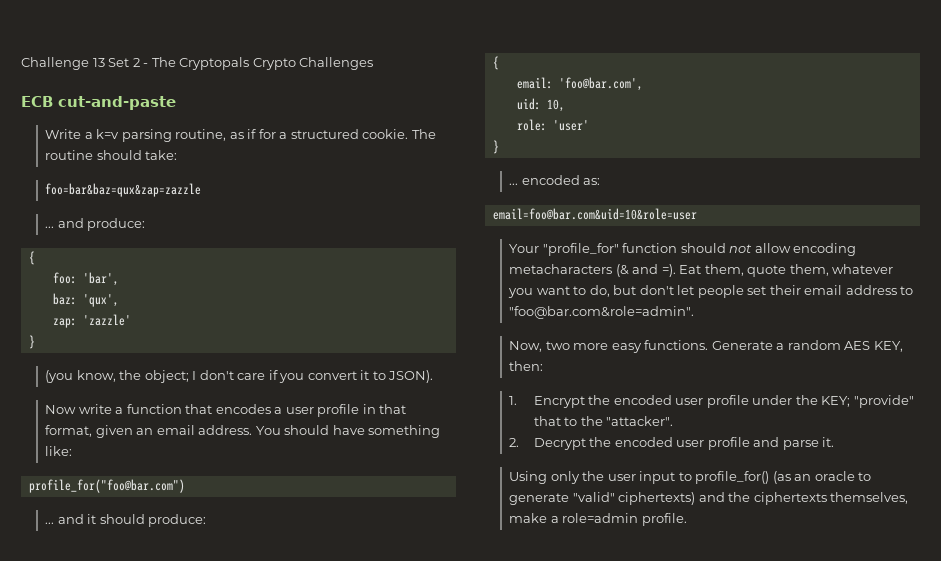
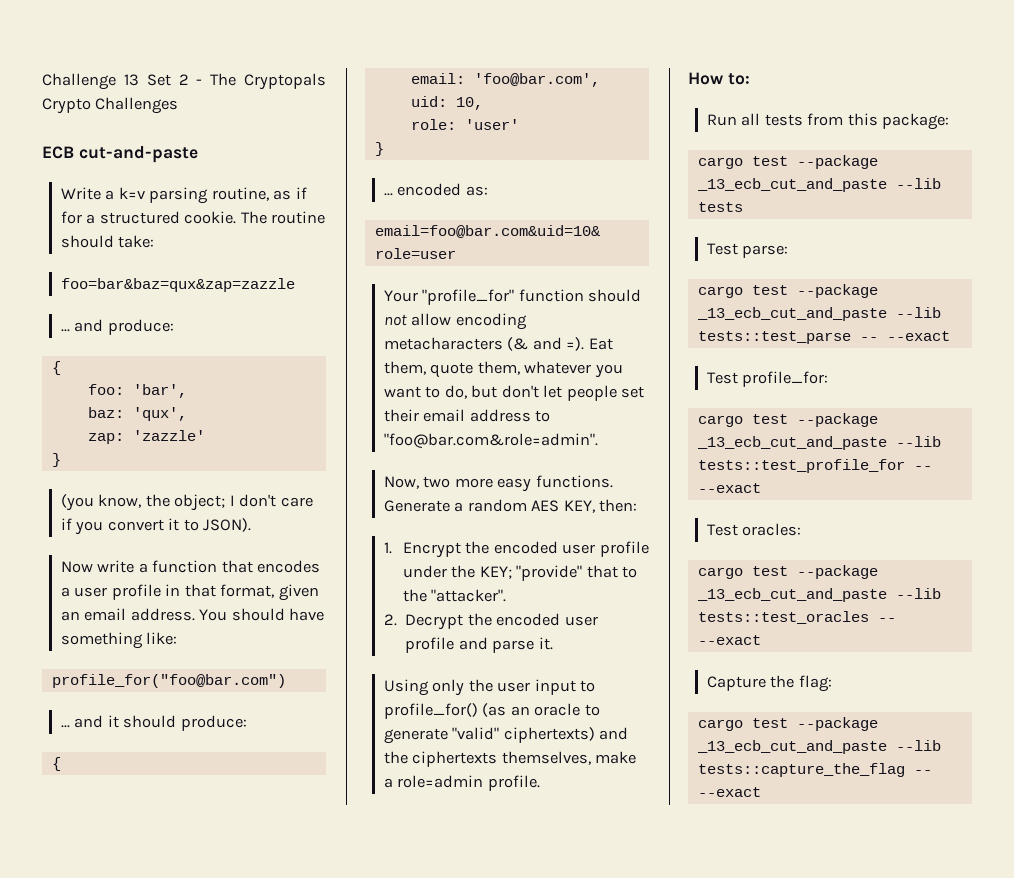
(687, 519) none -> [688,72,750,85] [706,113,950,130] [697,155,878,169] [696,178,941,192] [697,202,743,212] [706,243,789,258] [697,284,878,298] [696,307,941,321] [697,331,950,344] [706,371,829,387] [697,413,878,427] [696,436,941,450] [697,459,932,473] [697,483,761,493] [706,523,802,536] [697,565,878,579] [696,588,941,602] [697,611,896,624] [697,635,761,645] [706,675,832,692] [697,717,878,731] [696,740,941,754] [697,763,932,777] [697,787,761,797] // How to: // Run all tests from this package: // cargo test --package _13_ecb_cut_and_paste --lib tests // Test parse: // cargo test --package _13_ecb_cut_and_paste --lib tests::test_parse -- --exact // Test profile_for: // cargo test --package _13_ecb_cut_and_paste --lib tests::test_profile_for -- --exact // Test oracles: // cargo test --package _13_ecb_cut_and_paste --lib tests::test_oracles -- --exact // Capture the flag: // cargo test --package _13_ecb_cut_and_paste --lib tests::capture_the_flag -- --exact

